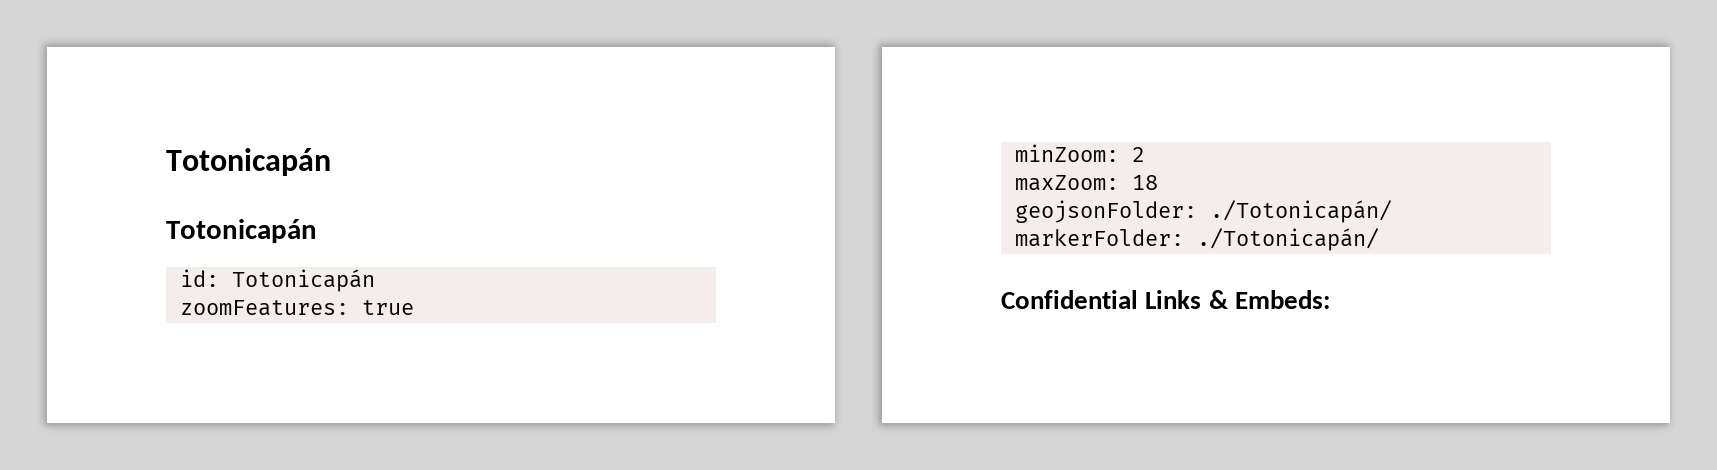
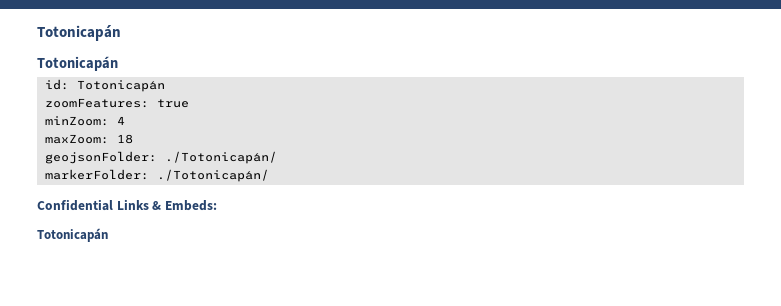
[1131,147,1145,162] 2 -> [116,116,125,125] 4
(1330, 299) none -> [37,228,108,242] // Totonicapán

